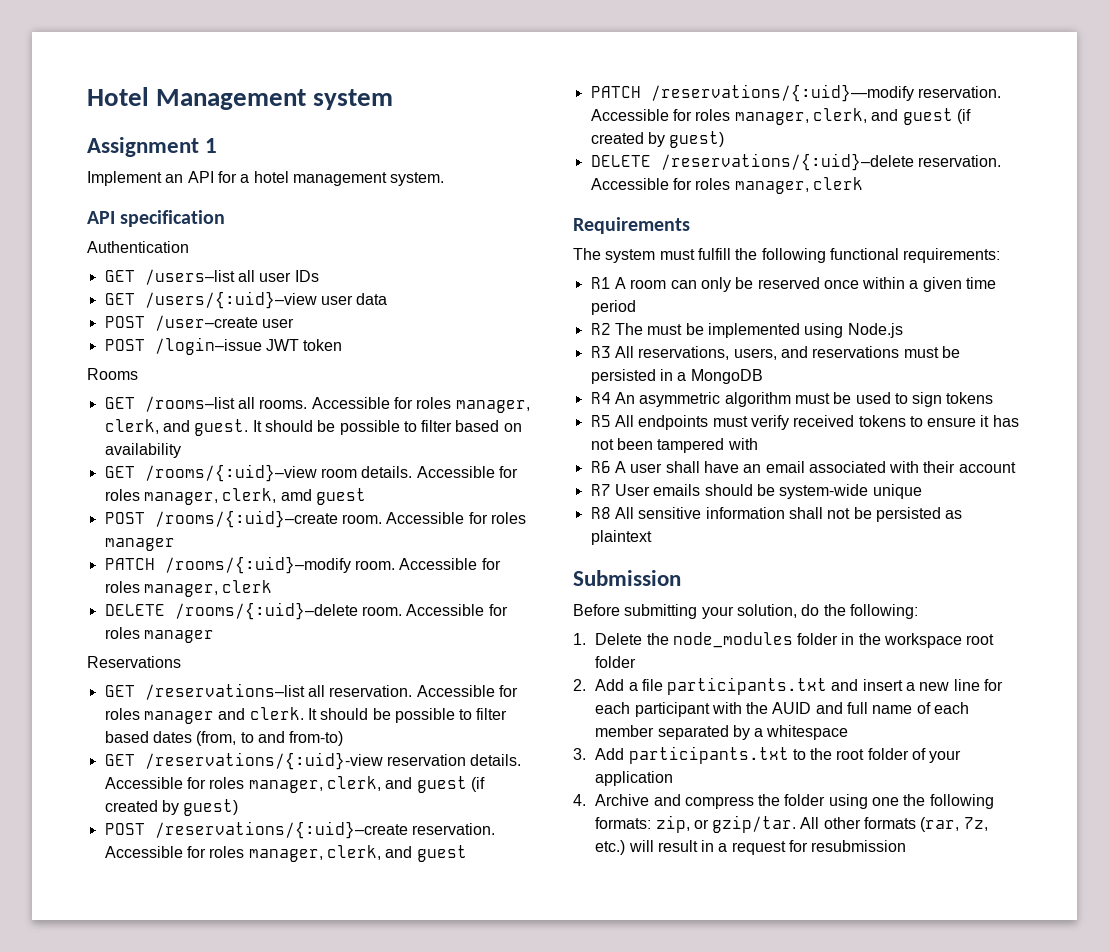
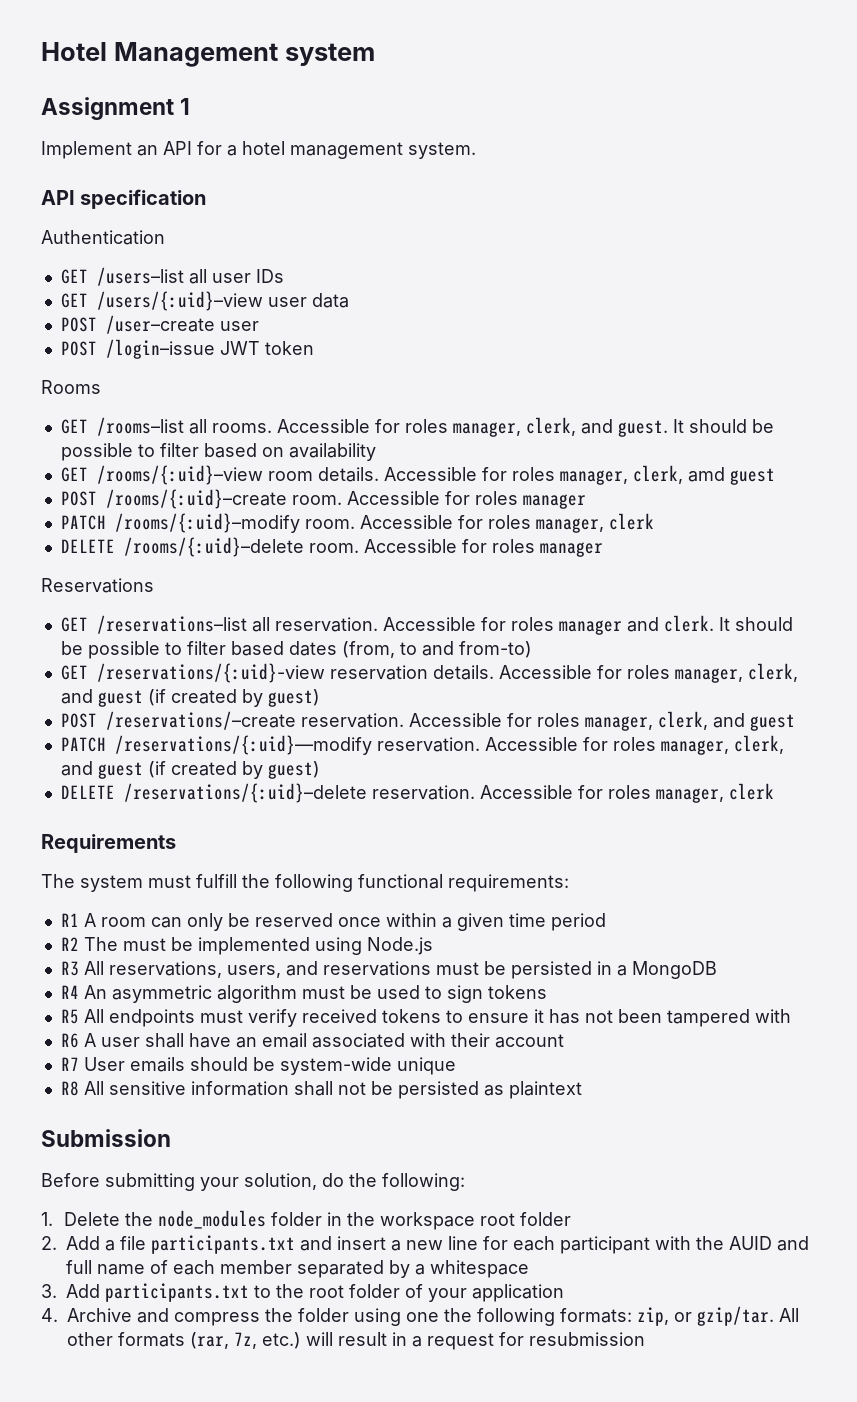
[154,821,408,839] /reservations/{:uid}–create -> [105,711,296,730] /reservations/–create

